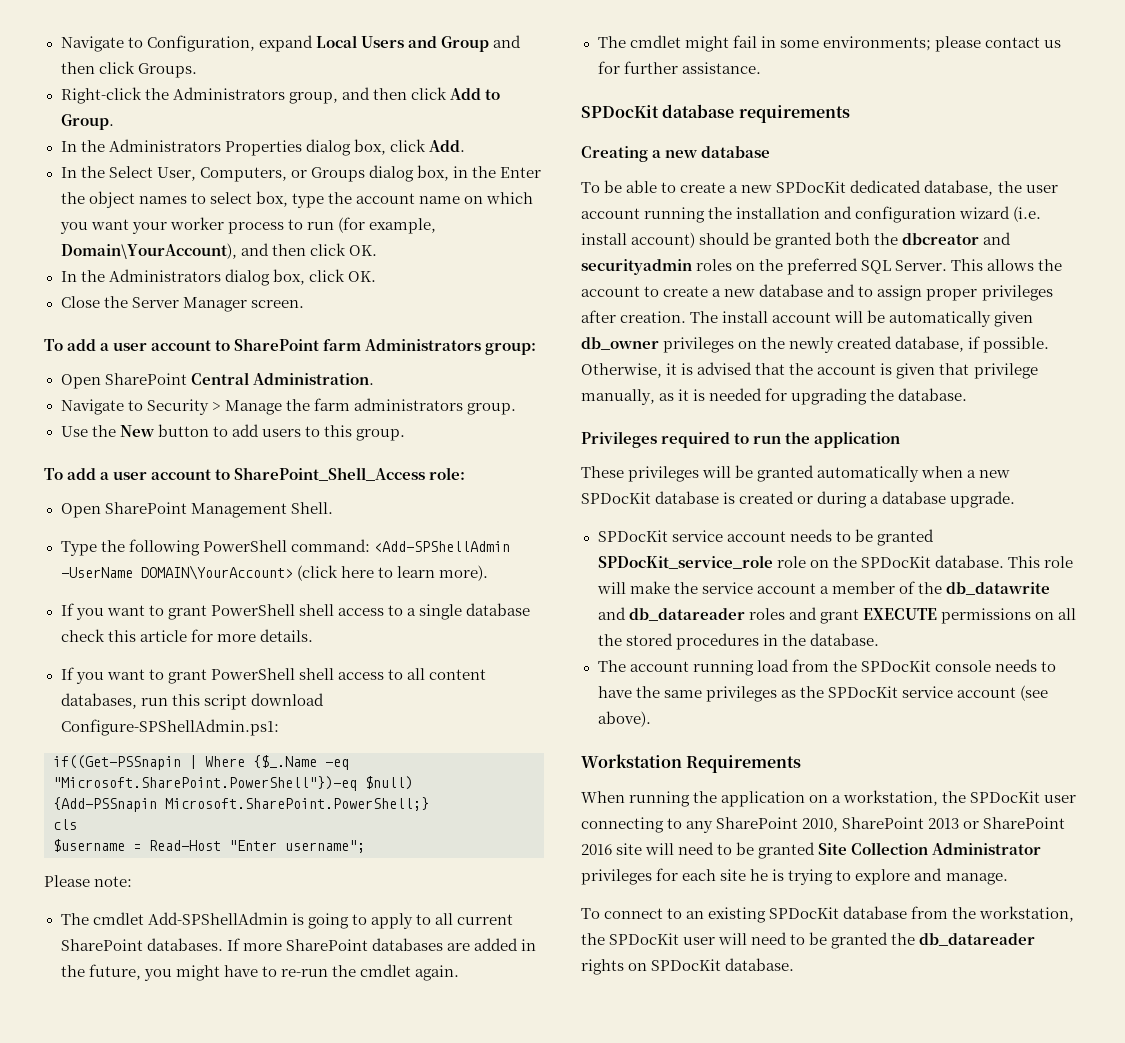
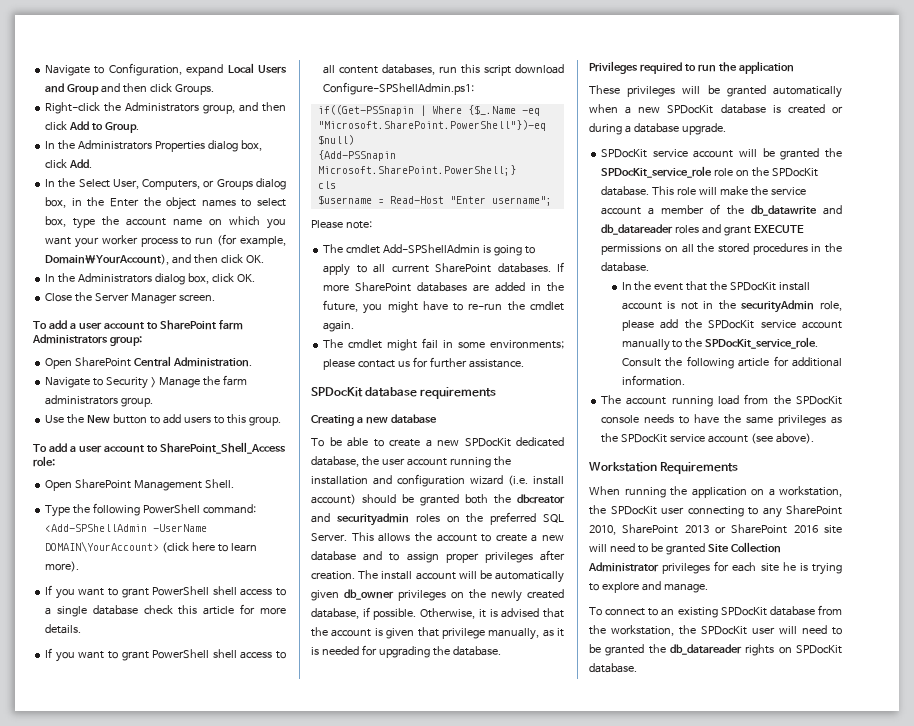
[789,529,934,546] needs to be granted -> [739,148,842,160] will be granted the
(879, 639) none -> [621,281,811,291] [621,300,842,313] [621,319,842,331] [621,337,819,351] [621,356,842,369] [621,375,685,386] // In the event that the SPDocKit install account is not in the securityAdmin role, please add the SPDocKit service account manually to the SPDocKit_service_role. Consult the following article for additional information.

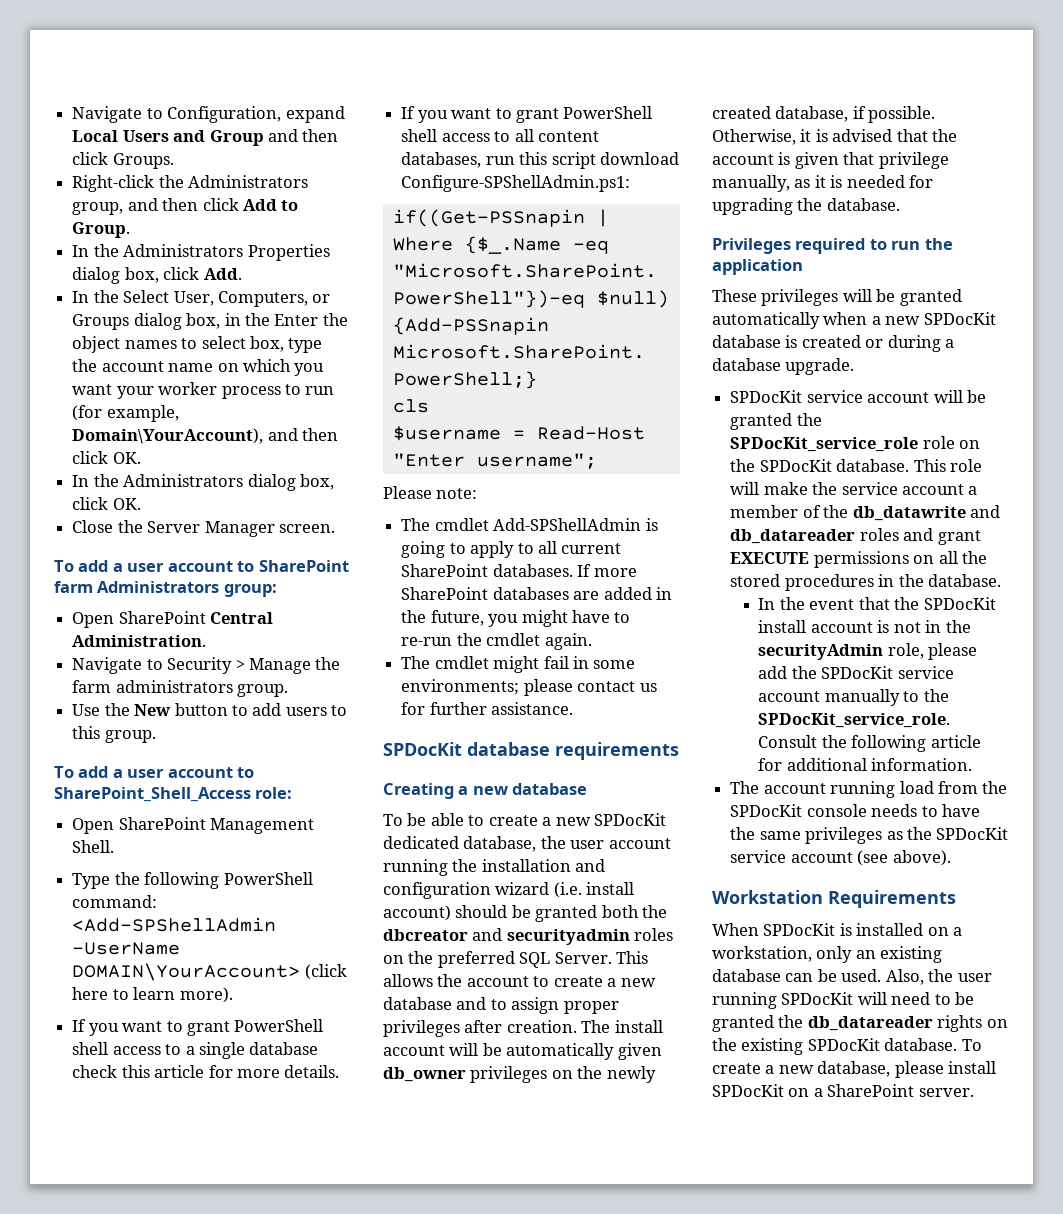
[624,486,842,498] [589,505,842,518] [589,524,842,535] [589,542,781,555] [588,561,842,575] [589,581,708,593] [589,605,842,618] [589,625,775,636] running the application on a workstation, the SPDocKit user connecting to any SharePoint 2010, SharePoint 2013 or SharePoint 2016 site will need to be granted Site Collection Administrator privileges for each site he is trying to explore and manage. // To connect to an existing SPDocKit database from the workstation, the SPDocKit user -> [763,923,963,936] [712,946,943,963] [712,969,992,985] [712,992,854,1009] SPDocKit is installed on a workstation, only an existing database can be used. Also, the user running SPDocKit
[796,645,842,654] [589,663,637,673] SPDocKit database. -> [712,1038,982,1055] [712,1061,997,1078] [712,1084,974,1097] the existing SPDocKit database. To create a new database, please install SPDocKit on a SharePoint server.

